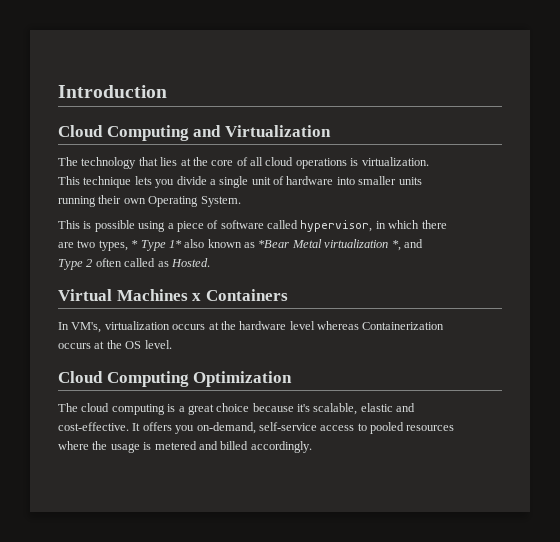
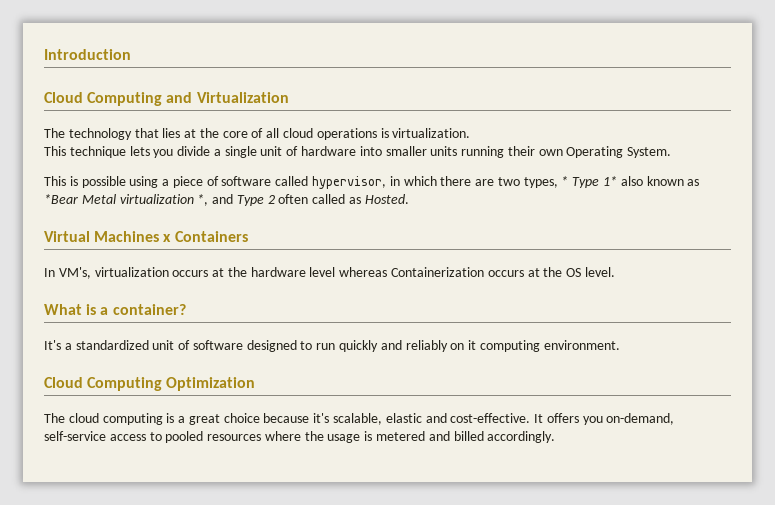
(422, 181) // -> (458, 151) none
(447, 224) // -> (472, 181) none
(423, 243) // -> (234, 199) none
(445, 326) // -> (485, 272) none
(172, 344) none -> [44,304,186,315] [44,340,620,352] // What is a container? // It's a standardized unit of software designed to run quickly and reliably on it computing environment.
(416, 407) // -> (447, 418) none
(455, 428) // -> (262, 437) none

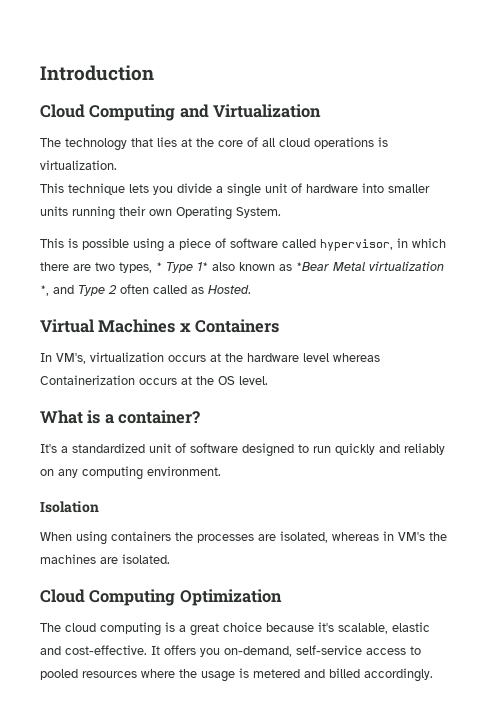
[468,340,477,350] it -> [58,469,78,478] any
(620, 345) none -> [40,501,99,513] [40,531,447,545] [40,554,170,564] // Isolation // When using containers the processes are isolated, whereas in VM's the machines are isolated.

